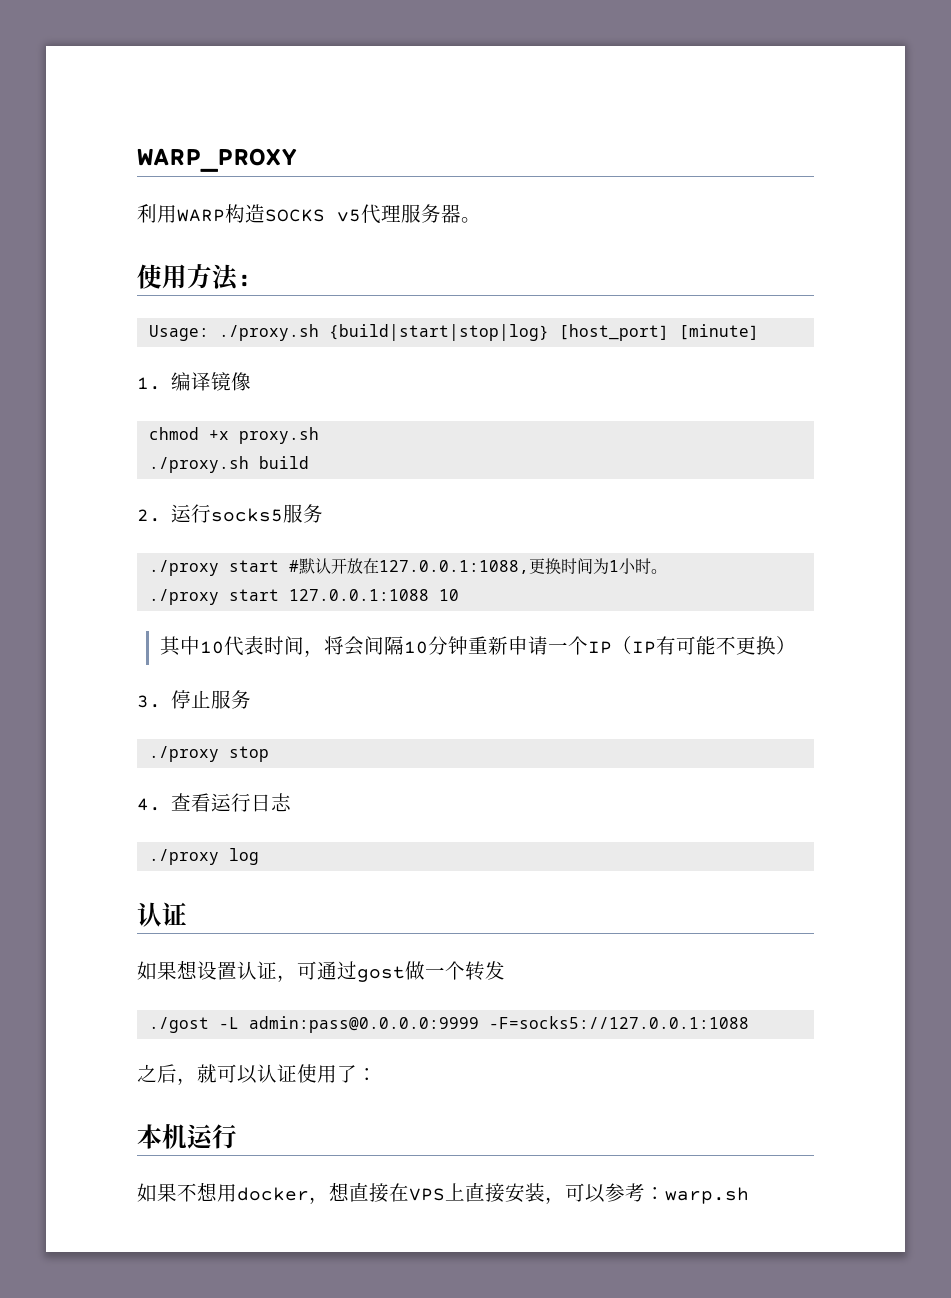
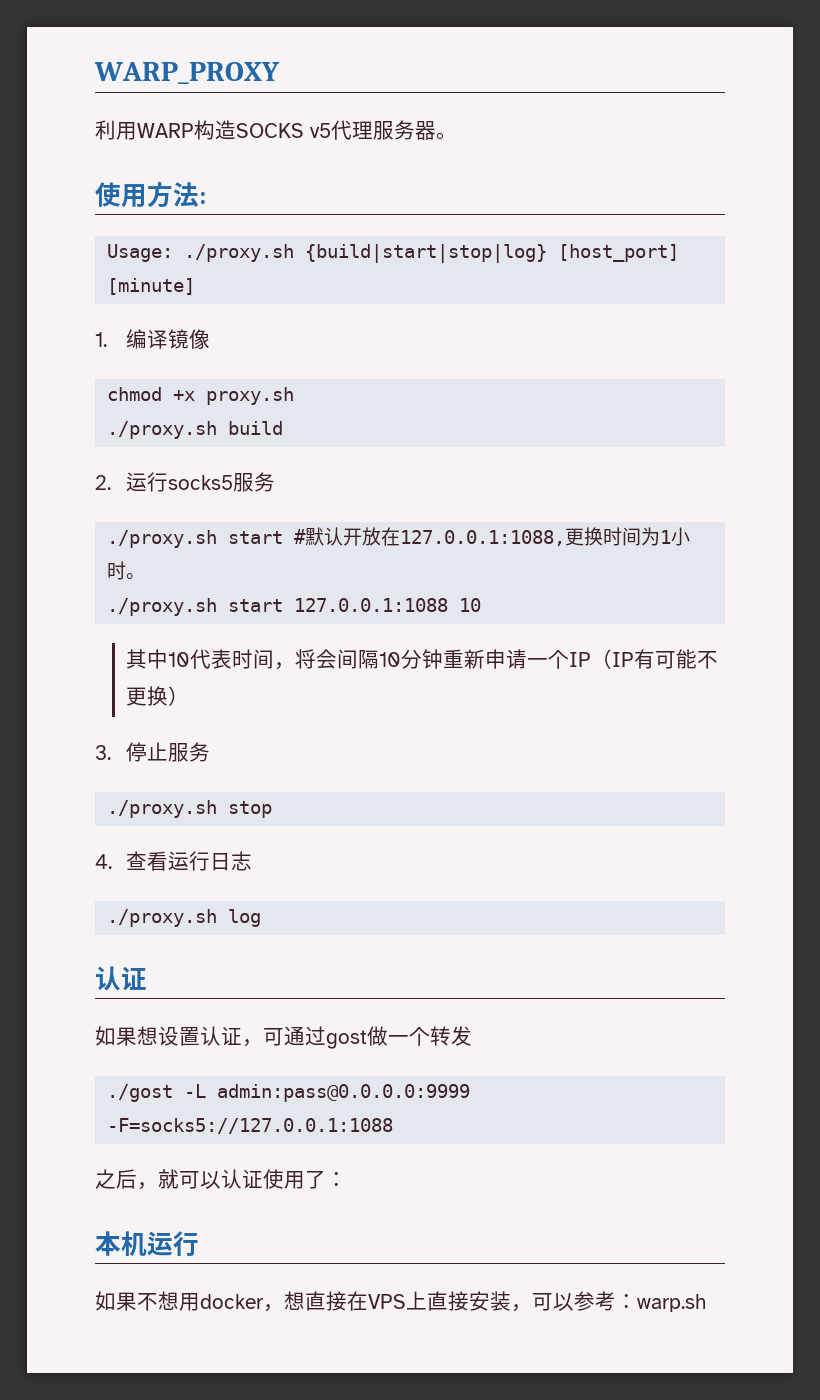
[148,560,219,576] ./proxy -> [107,530,218,548] ./proxy.sh
[148,589,219,605] ./proxy -> [107,598,218,616] ./proxy.sh
[148,746,219,762] ./proxy -> [107,800,218,818] ./proxy.sh
[148,849,219,865] ./proxy -> [107,909,218,927] ./proxy.sh

